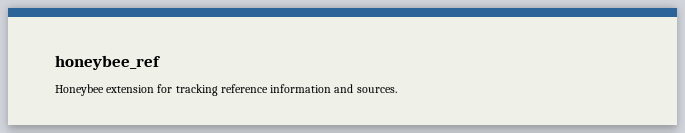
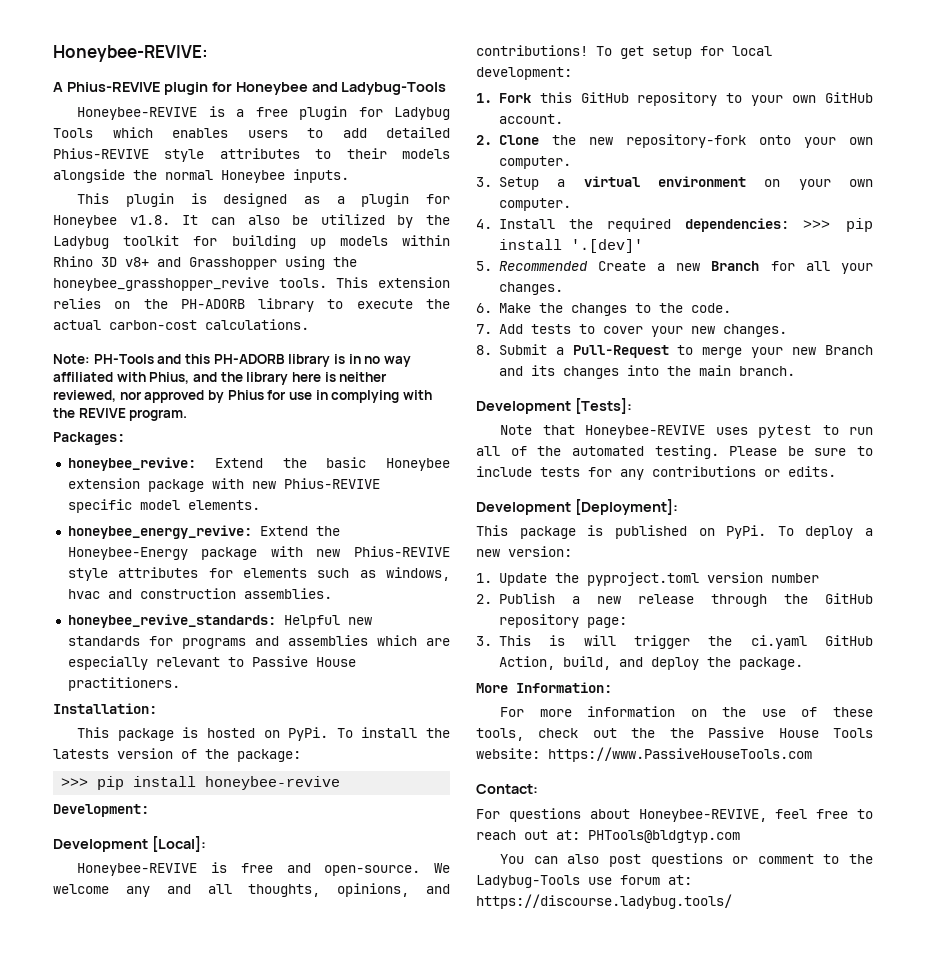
[55,55,161,70] [55,84,397,96] honeybee_ref // Honeybee extension for tracking reference information and sources. -> [53,45,208,62] [53,82,447,95] [77,106,450,120] [53,127,450,138] [53,148,450,162] [53,169,349,183] [77,193,451,207] [53,214,450,228] [53,235,451,249] [53,256,357,270] [53,277,450,291] [53,298,450,312] [53,319,309,330] [53,354,411,367] [53,372,388,385] [53,390,432,403] [53,408,188,421] [53,432,125,445] [67,457,450,471] [67,478,380,492] [67,499,260,513] [67,525,340,539] [67,546,450,560] [67,567,450,581] [67,588,332,599] [67,614,372,628] [67,635,450,649] [67,656,356,670] [67,677,180,691] [53,703,157,714] [77,727,450,741] [53,748,301,762] [61,776,341,790] [53,804,149,817] [53,836,206,852] [77,862,451,876] [53,883,450,897] [476,45,772,59] [476,67,572,80] [476,92,873,106] [498,114,563,124] [476,134,873,148] [498,156,571,169] [476,176,873,190] [498,198,571,211] [476,218,873,232] [498,239,643,253] [476,261,873,274] [498,282,563,295] [476,303,731,316] [476,324,787,337] [476,344,873,358] [498,365,795,379] [476,398,632,414] [500,425,873,438] [476,445,873,459] [476,466,836,480] [476,499,678,515] [476,525,873,539] [476,546,572,557] [476,572,819,586] [476,593,873,607] [498,614,627,628] [476,635,873,649] [498,656,803,670] [476,682,612,693] [500,706,873,717] [476,727,873,741] [476,747,812,762] [476,784,538,794] [476,808,873,822] [476,830,740,843] [500,853,873,867] [476,875,692,888] [476,894,732,909] Honeybee-REVIVE: // A Phius-REVIVE plugin for Honeybee and Ladybug-Tools // Honeybee-REVIVE is a free plugin for Ladybug Tools which enables users to add detailed Phius-REVIVE style attributes to their models alongside the normal Honeybee inputs. // This plugin is designed as a plugin for Honeybee v1.8. It can also be utilized by the Ladybug toolkit for building up models within Rhino 3D v8+ and Grasshopper using the honeybee_grasshopper_revive tools. This extension relies on the PH-ADORB library to execute the actual carbon-cost calculations. // Note: PH-Tools and this PH-ADORB library is in no way affiliated with Phius, and the library here is neither reviewed, nor approved by Phius for use in complying with the REVIVE program. // Packages: // honeybee_revive: Extend the basic Honeybee extension package with new Phius-REVIVE specific model elements. // honeybee_energy_revive: Extend the Honeybee-Energy package with new Phius-REVIVE style attributes for elements such as windows, hvac and construction assemblies. // honeybee_revive_standards: Helpful new standards for programs and assemblies which are especially relevant to Passive House practitioners. // Installation: // This package is hosted on PyPi. To install the latests version of the package: // >>> pip install honeybee-revive // Development: // Development [Local]: // Honeybee-REVIVE is free and open-source. We welcome any and all thoughts, opinions, and contributions! To get setup for local development: // 1. Fork this GitHub repository to your own GitHub account. // 2. Clone the new repository-fork onto your own computer. // 3. Setup a virtual environment on your own computer. // 4. Install the required dependencies: >>> pip install '.[dev]' // 5. Recommended Create a new Branch for all your changes. // 6. Make the changes to the code. // 7. Add tests to cover your new changes. // 8. Submit a Pull-Request to merge your new Branch and its changes into the main branch. // Development [Tests]: // Note that Honeybee-REVIVE uses pytest to run all of the automated testing. Please be sure to include tests for any contributions or edits. // Development [Deployment]: // This package is published on PyPi. To deploy a new version: // 1. Update the pyproject.toml version number // 2. Publish a new release through the GitHub repository page: // 3. This is will trigger the ci.yaml GitHub Action, build, and deploy the package. // More Information: // For more information on the use of these tools, check out the the Passive House Tools website: https://www.PassiveHouseTools.com // Contact: // For questions about Honeybee-REVIVE, feel free to reach out at: PHTools@bldgtyp.com // You can also post questions or comment to the Ladybug-Tools use forum at: https://discourse.ladybug.tools/

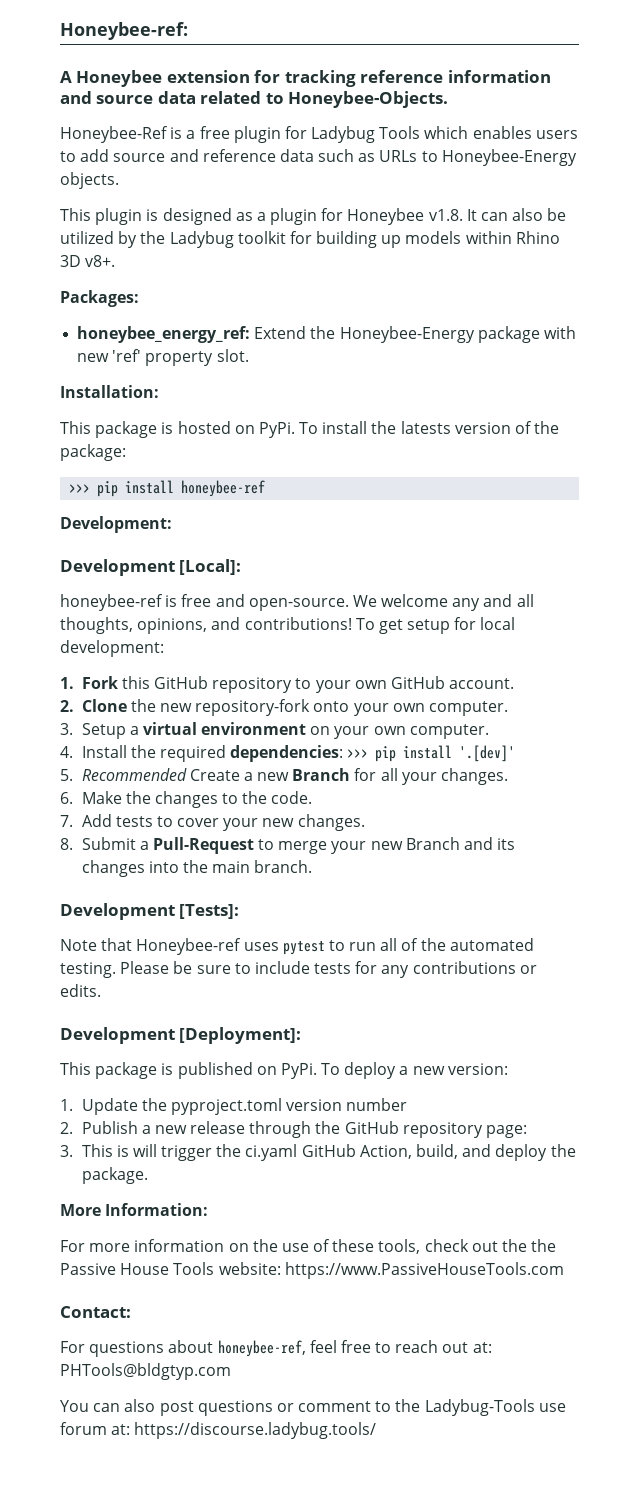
[53,45,208,62] Honeybee-REVIVE: -> [60,22,188,40] Honeybee-ref:
[66,82,447,95] [77,107,198,120] Phius-REVIVE plugin for Honeybee and Ladybug-Tools // Honeybee-REVIVE -> [76,70,551,87] [60,91,449,108] [60,126,168,143] Honeybee extension for tracking reference information and source data related to Honeybee-Objects. // Honeybee-Ref
[386,127,450,138] [53,148,450,162] [53,169,349,183] detailed Phius-REVIVE style attributes to their models alongside the normal Honeybee inputs. -> [113,149,577,166] [60,172,119,189] source and reference data such as URLs to Honeybee-Energy objects.
[125,256,357,270] [53,277,450,291] [53,298,450,312] [53,319,309,330] [53,354,411,367] [53,372,388,385] [53,390,432,403] [53,408,188,421] [53,432,125,445] [67,457,450,471] [67,478,380,492] [67,499,260,513] [67,525,252,539] v8+ and Grasshopper using the honeybee_grasshopper_revive tools. This extension relies on the PH-ADORB library to execute the actual carbon-cost calculations. // Note: PH-Tools and this PH-ADORB library is in no way affiliated with Phius, and the library here is neither reviewed, nor approved by Phius for use in complying with the REVIVE program. // Packages: // honeybee_revive: Extend the basic Honeybee extension package with new Phius-REVIVE specific model elements. // honeybee_energy_revive: -> [85,255,116,267] [60,290,139,307] [77,326,251,343] v8+. // Packages: // honeybee_energy_ref:
[354,546,450,557] [67,567,450,581] [67,588,332,599] [67,614,372,628] [67,635,450,649] [67,656,356,670] [67,677,180,691] Phius-REVIVE style attributes for elements such as windows, hvac and construction assemblies. // honeybee_revive_standards: Helpful new standards for programs and assemblies which are especially relevant to Passive House practitioners. -> [112,349,249,366] 'ref' property slot.
[205,776,341,790] honeybee-revive -> [181,480,266,497] honeybee-ref
[77,863,198,876] Honeybee-REVIVE -> [60,594,163,611] honeybee-ref
[585,425,706,438] Honeybee-REVIVE -> [136,938,242,955] Honeybee-ref
[638,809,767,822] Honeybee-REVIVE, -> [217,1340,306,1357] honeybee-ref,

